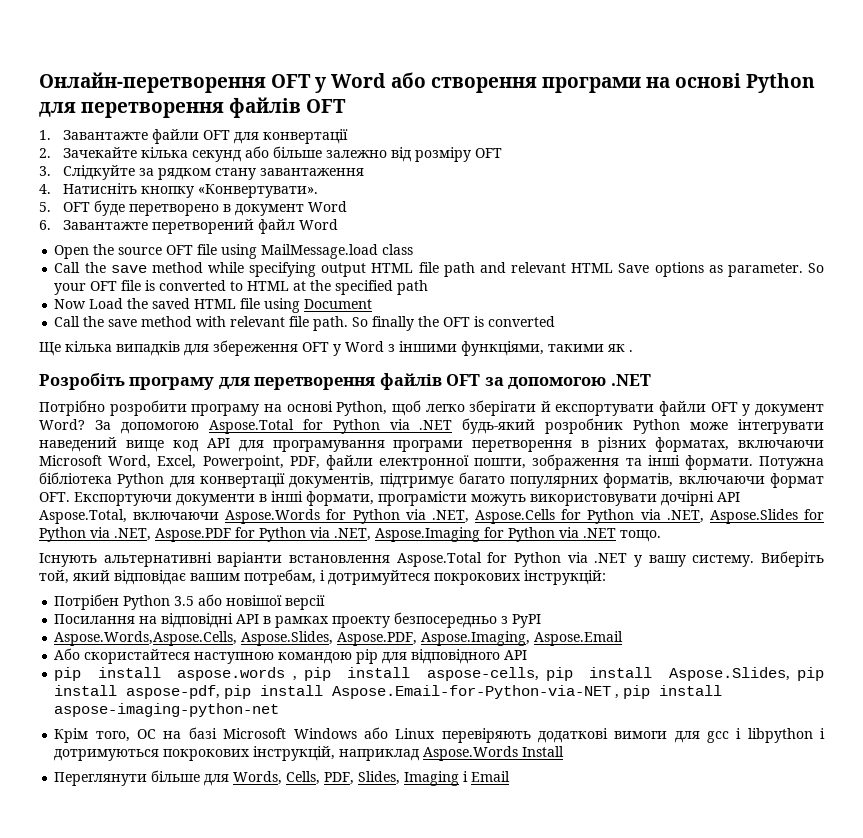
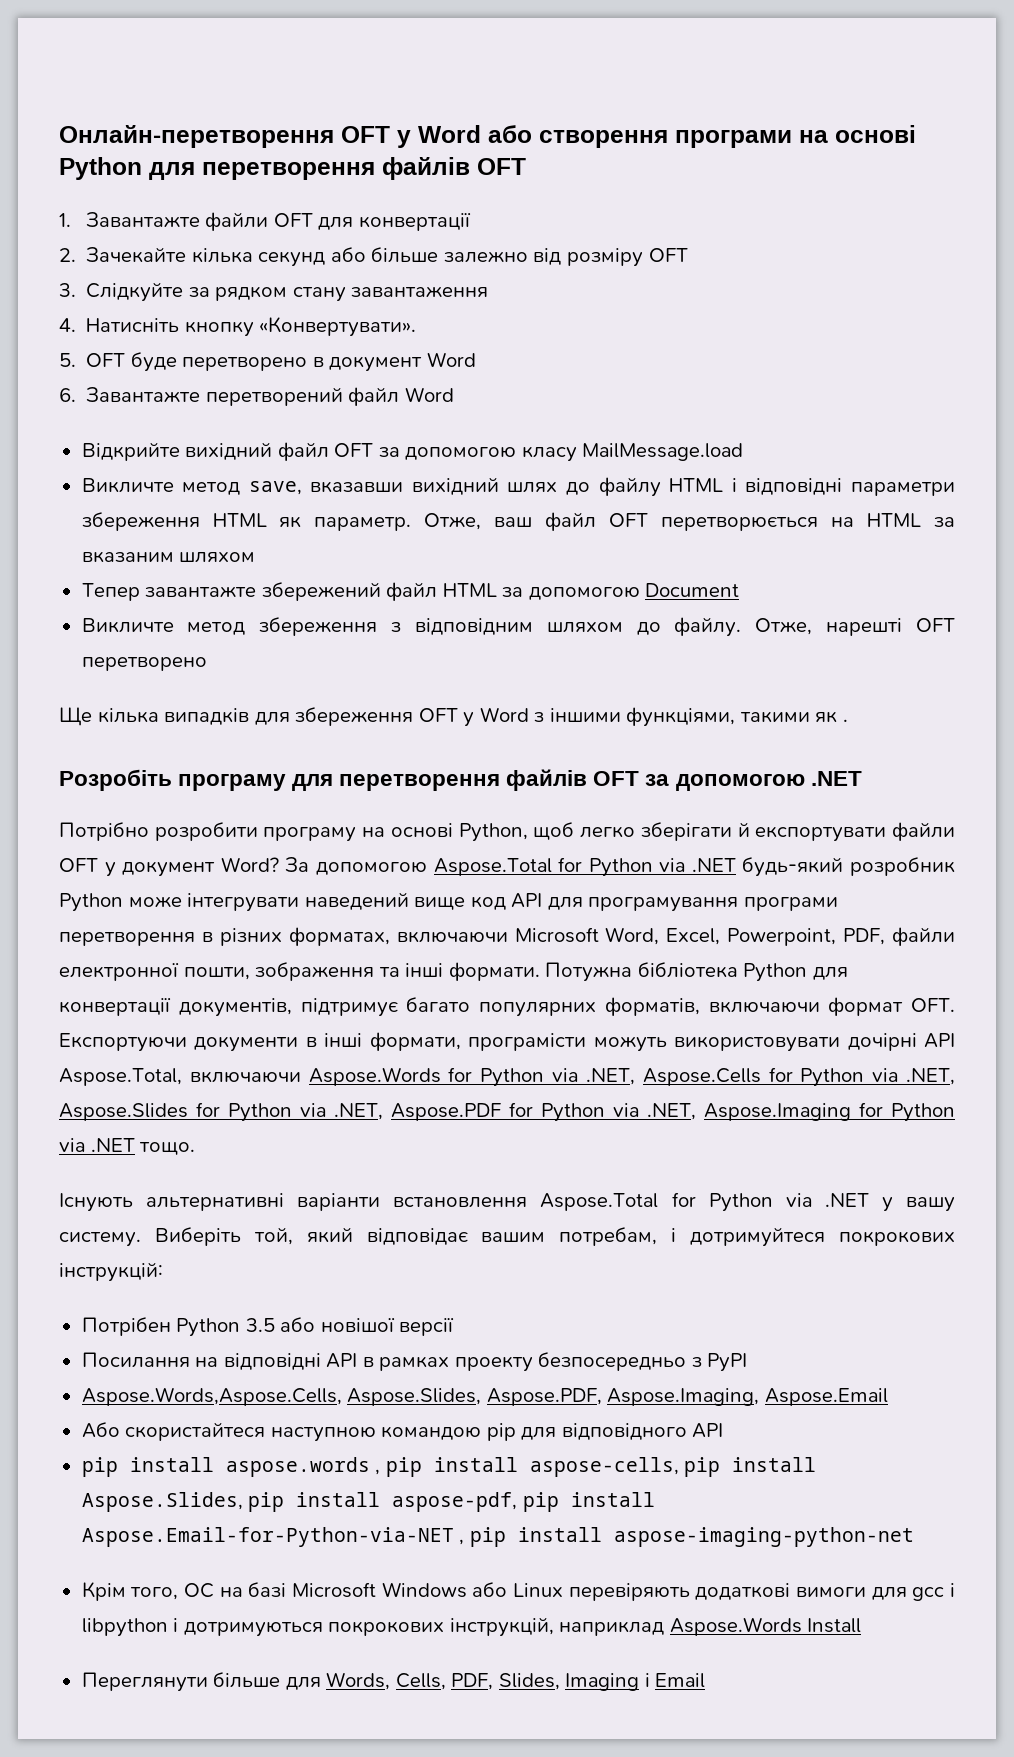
[54,244,414,259] [54,262,824,277] [54,280,429,295] [54,298,373,313] [54,316,556,331] Open the source OFT file using MailMessage.load class // Call the save method while specifying output HTML file path and relevant HTML Save options as parameter. So your OFT file is converted to HTML at the specified path // Now Load the saved HTML file using Document // Call the save method with relevant file path. So finally the OFT is converted -> [81,442,744,462] [81,477,956,497] [81,512,956,531] [81,551,256,563] [81,582,740,601] [81,617,956,637] [81,657,207,671] Відкрийте вихідний файл OFT за допомогою класу MailMessage.load // Викличте метод save, вказавши вихідний шлях до файлу HTML і відповідні параметри збереження HTML як параметр. Отже, ваш файл OFT перетворюється на HTML за вказаним шляхом // Тепер завантажте збережений файл HTML за допомогою Document // Викличте метод збереження з відповідним шляхом до файлу. Отже, нарешті OFT перетворено

